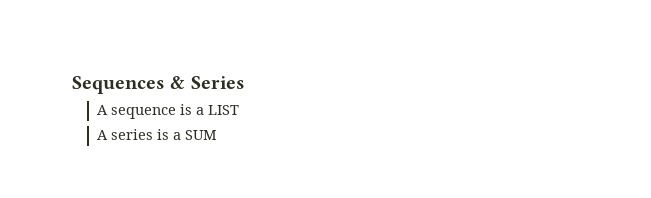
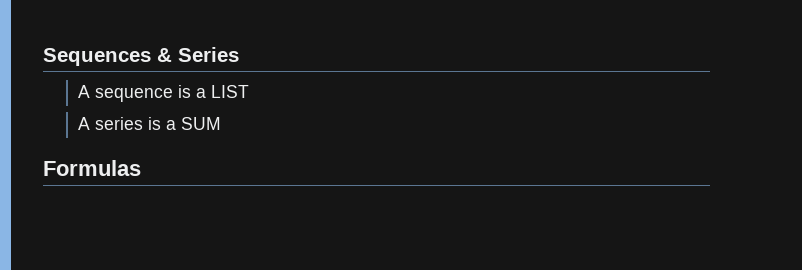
(217, 135) none -> [43,160,141,176] // Formulas

